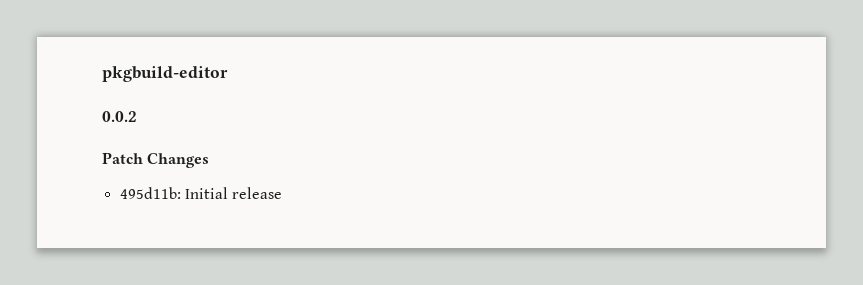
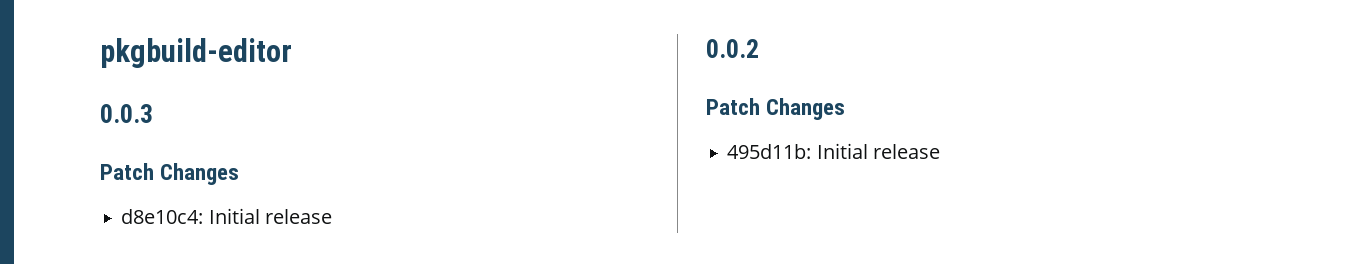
(228, 74) none -> [100,104,153,123] [100,163,240,185] [121,208,332,224] // 0.0.3 // Patch Changes // d8e10c4: Initial release

